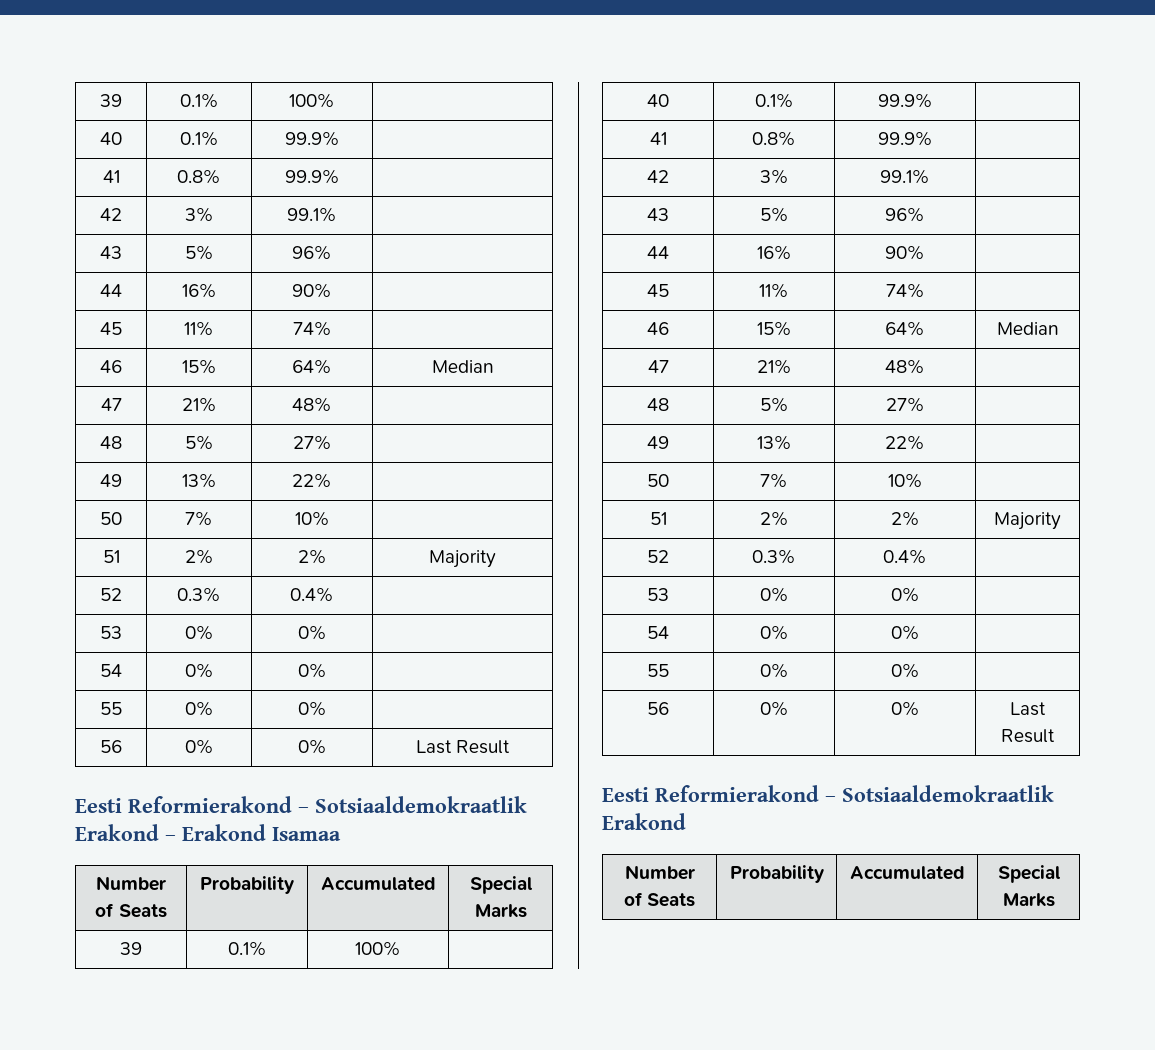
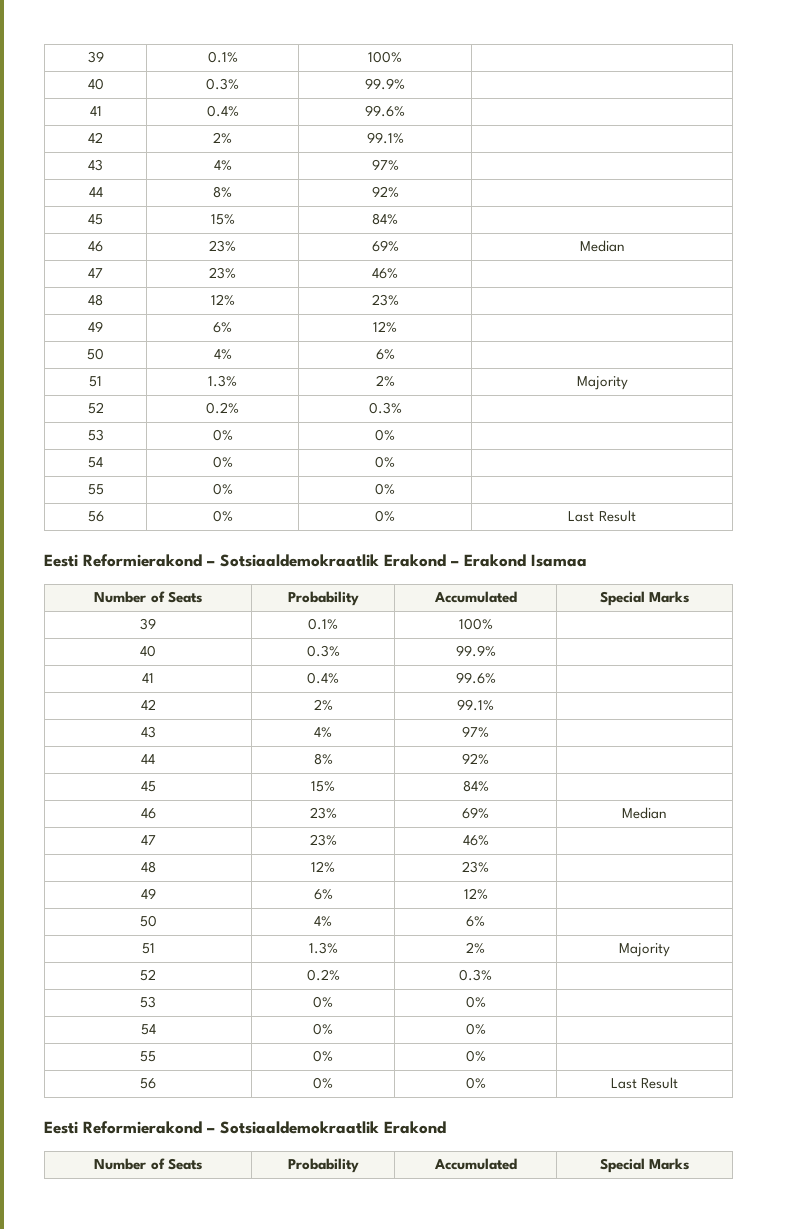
[100,94,122,107] [179,93,219,108] [289,93,335,108] [100,132,122,145] [179,131,219,146] [284,131,340,146] [102,170,120,183] [177,169,221,184] [284,169,340,184] [100,208,122,221] [184,207,214,222] [287,207,337,222] [100,246,122,259] [184,245,214,260] [292,245,332,260] [100,284,122,297] [181,283,217,298] [292,283,332,298] [100,322,122,335] [184,321,214,336] [292,321,332,336] [100,360,122,373] [181,359,217,374] [292,359,332,374] [431,360,494,373] [100,398,122,411] [181,397,217,412] [292,397,332,412] [100,436,122,449] [184,435,214,450] [292,435,332,450] [100,474,122,487] [181,473,217,488] [292,473,332,488] [100,512,122,525] [185,511,213,526] [294,511,330,526] [102,550,120,563] [184,549,214,564] [297,549,327,564] [429,550,496,568] [100,588,122,601] [177,587,221,602] [290,587,334,602] 39 | 0.1% | 100% | // 40 | 0.1% | 99.9% | // 41 | 0.8% | 99.9% | // 42 | 3% | 99.1% | // 43 | 5% | 96% | // 44 | 16% | 90% | // 45 | 11% | 74% | // 46 | 15% | 64% | Median // 47 | 21% | 48% | // 48 | 5% | 27% | // 49 | 13% | 22% | // 50 | 7% | 10% | // 51 | 2% | 2% | Majority // 52 | 0.3% | 0.4% -> [87,51,104,63] [207,51,238,63] [368,51,402,63] [87,78,104,90] [206,78,239,90] [365,78,405,90] [89,106,102,116] [206,105,239,117] [365,105,405,117] [88,132,103,143] [213,132,232,143] [366,132,404,144] [88,159,103,171] [213,160,232,170] [371,159,399,170] [88,187,103,197] [213,186,232,198] [371,186,399,197] [88,214,103,225] [210,214,235,225] [372,213,398,225] [88,241,103,252] [209,240,236,252] [371,240,399,252] [579,240,625,252] [88,268,103,278] [209,267,236,279] [372,268,398,279] [88,294,103,306] [210,294,235,305] [371,294,399,306] [88,321,103,332] [213,322,232,333] [373,321,397,332] [87,348,104,360] [213,349,232,359] [375,349,395,360] [89,376,102,387] [208,375,237,387] [375,375,395,386] [576,376,628,390] [87,402,104,414] [206,402,239,414] [368,402,402,414] 39 | 0.1% | 100% | // 40 | 0.3% | 99.9% | // 41 | 0.4% | 99.6% | // 42 | 2% | 99.1% | // 43 | 4% | 97% | // 44 | 8% | 92% | // 45 | 15% | 84% | // 46 | 23% | 69% | Median // 47 | 23% | 46% | // 48 | 12% | 23% | // 49 | 6% | 12% | // 50 | 4% | 6% | // 51 | 1.3% | 2% | Majority // 52 | 0.2% | 0.3%
[754,93,794,108] [877,93,933,108] [649,132,667,145] [752,131,796,146] [877,131,933,146] [647,170,669,183] [759,169,789,184] [880,169,930,184] [647,208,669,221] [759,207,789,222] [885,207,925,222] [647,246,669,259] [756,245,792,260] [885,245,925,260] [647,284,669,297] [759,283,789,298] [885,283,925,298] [647,322,669,335] [756,321,792,336] [885,321,925,336] [996,322,1059,335] [647,360,669,373] [756,359,792,374] [885,359,925,374] [647,398,669,411] [759,397,789,412] [885,397,925,412] [647,436,669,449] [756,435,792,450] [885,435,925,450] [647,474,669,487] [760,473,788,488] [887,473,923,488] [649,512,667,525] [759,511,789,526] [890,511,920,526] [994,512,1061,530] [647,550,669,563] [752,549,796,564] [883,549,927,564] 0.1% | 99.9% | // 41 | 0.8% | 99.9% | // 42 | 3% | 99.1% | // 43 | 5% | 96% | // 44 | 16% | 90% | // 45 | 11% | 74% | // 46 | 15% | 64% | Median // 47 | 21% | 48% | // 48 | 5% | 27% | // 49 | 13% | 22% | // 50 | 7% | 10% | // 51 | 2% | 2% | Majority // 52 | 0.3% | 0.4% -> [306,645,340,657] [455,645,496,657] [142,673,154,683] [307,672,339,684] [455,672,496,684] [140,699,156,710] [313,699,333,710] [457,699,494,711] [140,726,156,738] [314,727,332,737] [462,726,489,737] [141,754,155,764] [313,753,333,765] [462,753,489,764] [140,781,156,792] [311,781,335,792] [462,780,489,792] [140,808,156,819] [309,807,337,819] [462,807,489,819] [622,807,667,819] [140,835,156,845] [309,834,337,846] [462,835,489,846] [140,861,156,873] [311,861,335,872] [462,861,489,873] [140,888,156,899] [313,889,333,900] [463,888,488,899] [139,915,157,927] [314,916,332,926] [466,916,485,927] [141,943,155,954] [308,942,338,954] [466,942,485,953] [619,943,670,957] [140,969,156,981] [306,969,340,981] [459,969,492,981] 0.3% | 99.9% | // 41 | 0.4% | 99.6% | // 42 | 2% | 99.1% | // 43 | 4% | 97% | // 44 | 8% | 92% | // 45 | 15% | 84% | // 46 | 23% | 69% | Median // 47 | 23% | 46% | // 48 | 12% | 23% | // 49 | 6% | 12% | // 50 | 4% | 6% | // 51 | 1.3% | 2% | Majority // 52 | 0.2% | 0.3%

